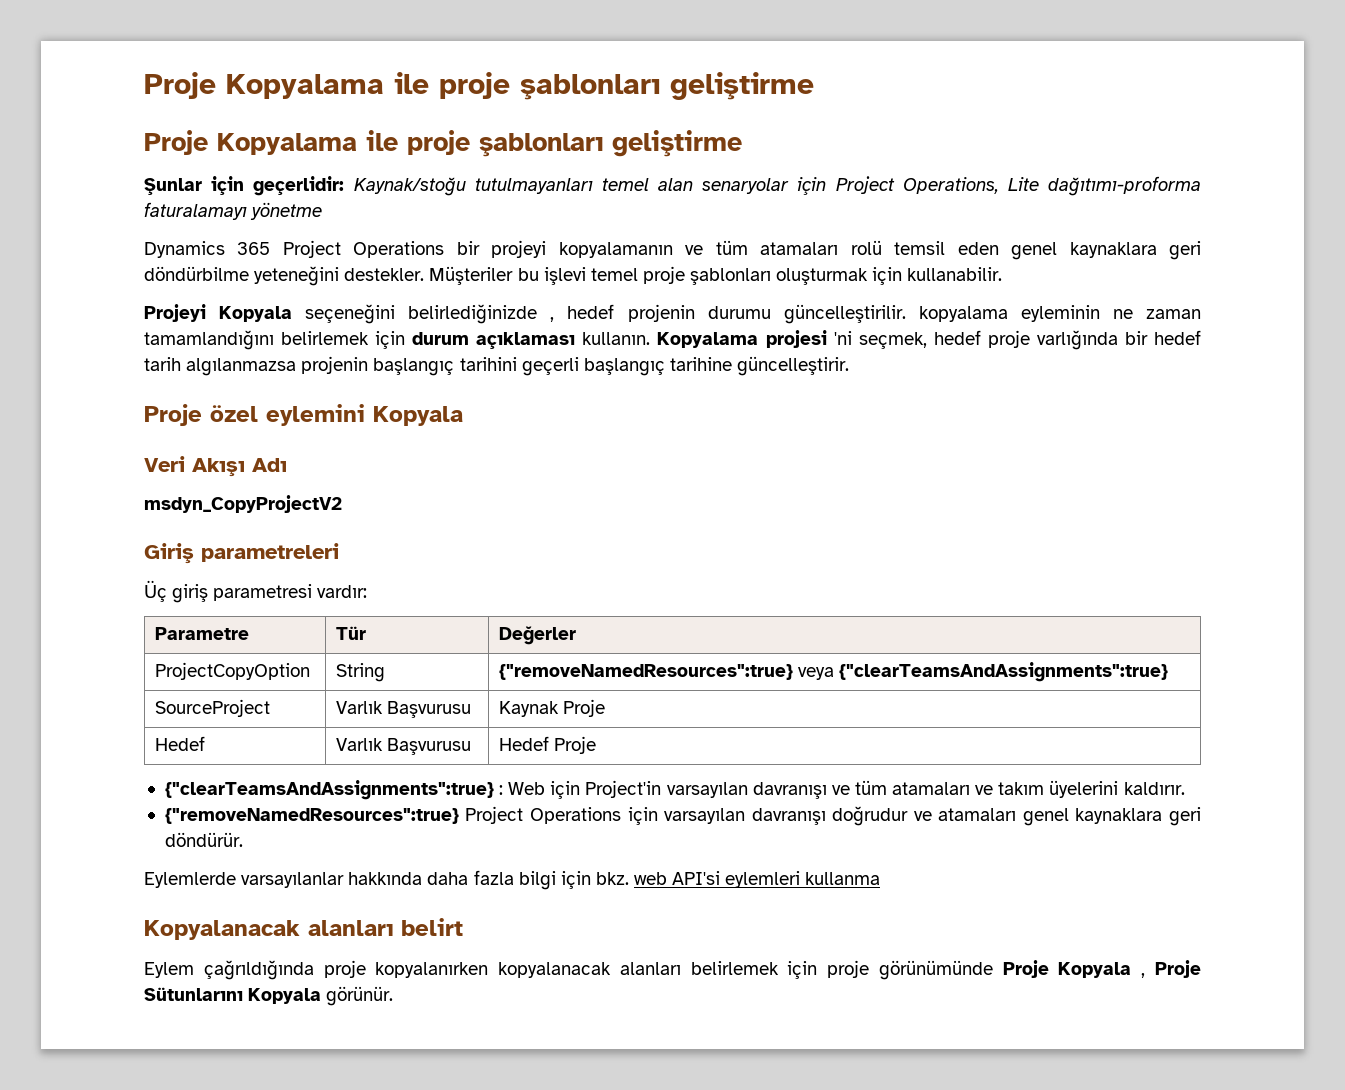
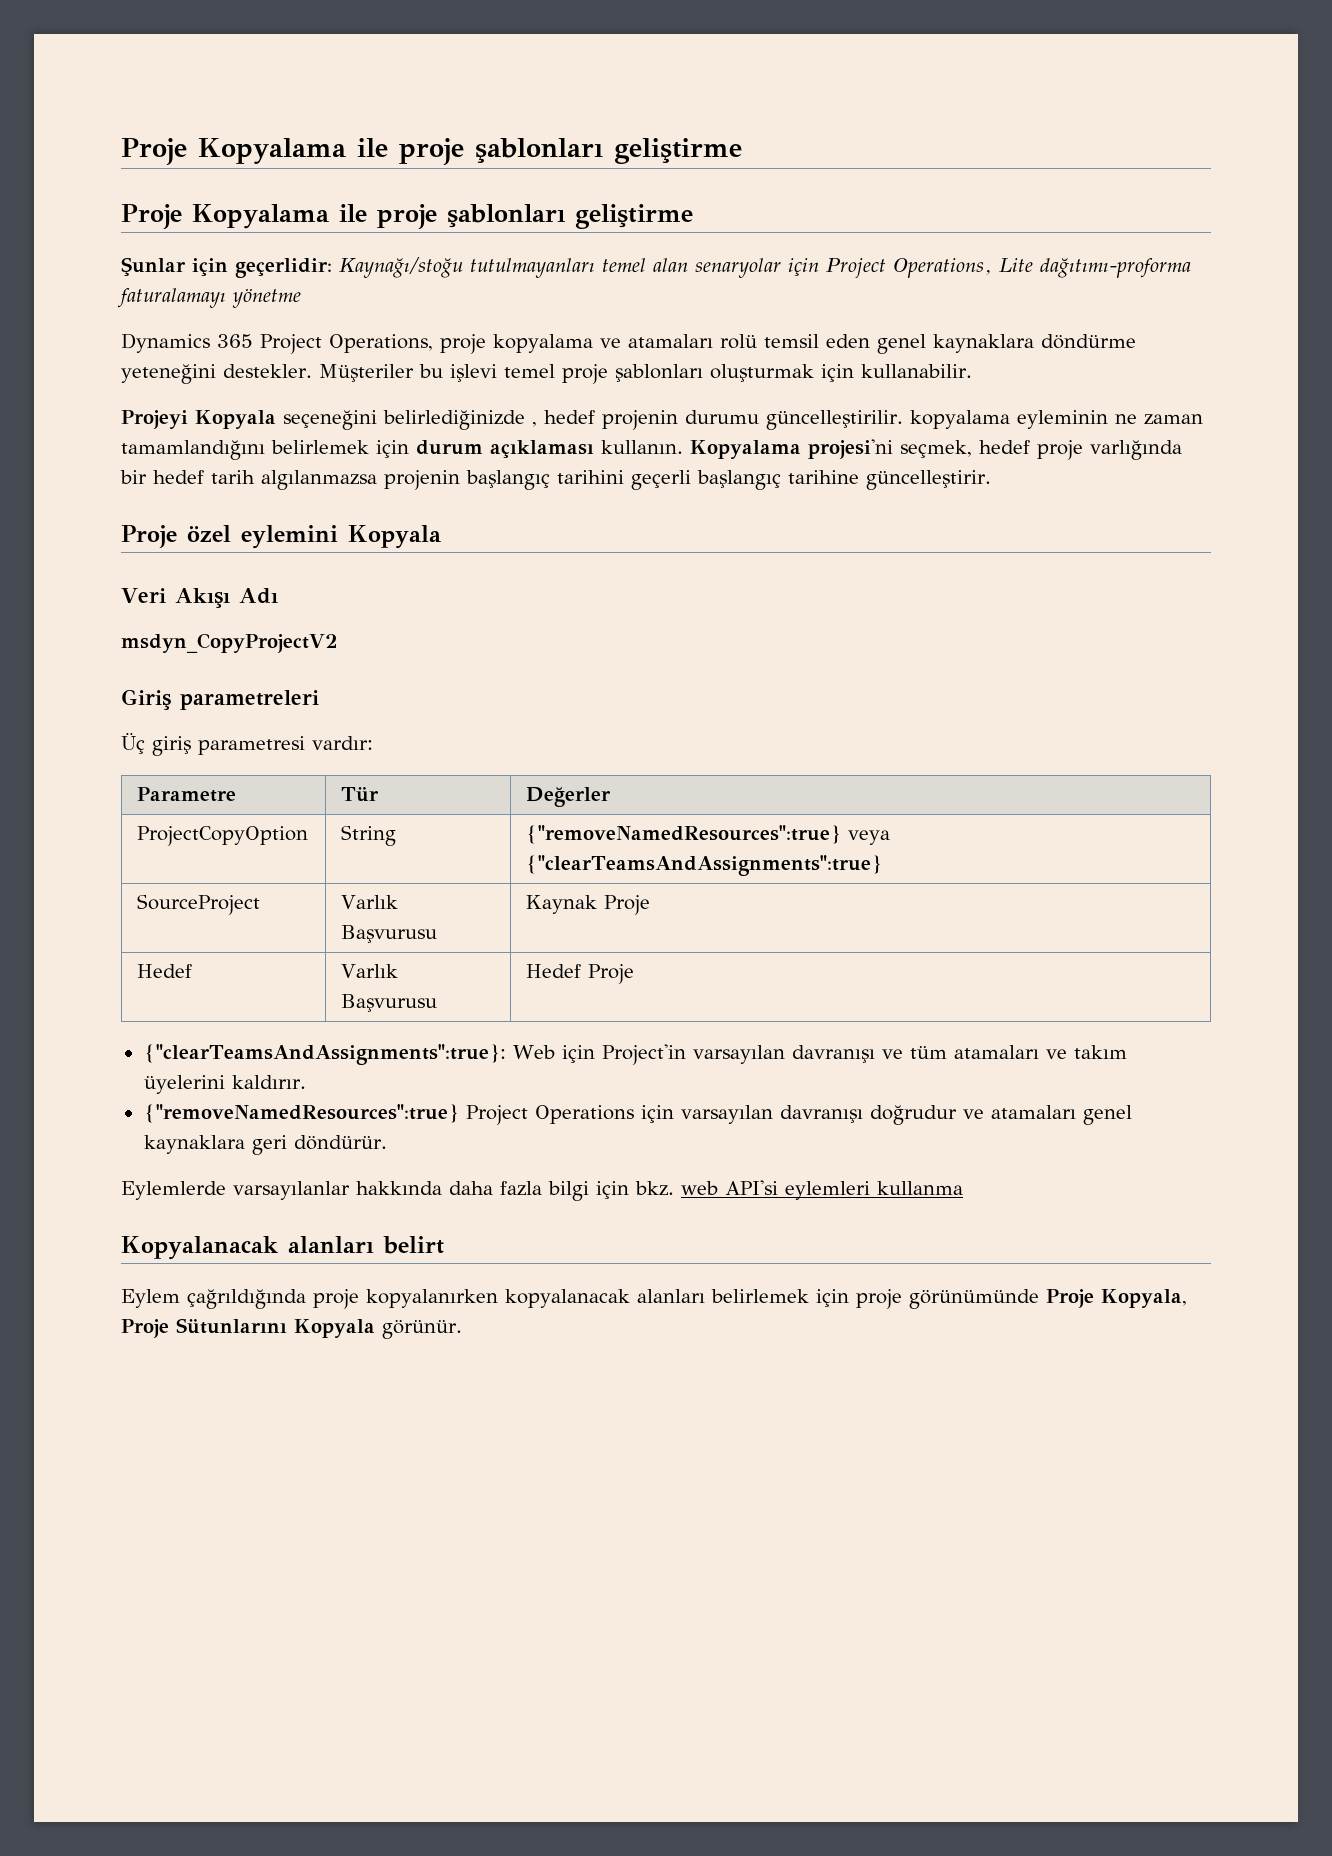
[353,177,466,196] Kaynak/stoğu -> [339,257,463,278] Kaynağı/stoğu
[353,240,748,258] Operations bir projeyi kopyalamanın ve tüm -> [329,334,621,354] Operations, proje kopyalama ve
[1169,241,1202,260] [144,266,249,281] geri döndürbilme -> [1041,334,1136,349] döndürme
[765,330,852,348] projesi 'ni -> [808,439,893,459] projesi'ni
[164,780,504,800] {"clearTeamsAndAssignments":true} : -> [143,1044,506,1065] {"clearTeamsAndAssignments":true}:
[1058,962,1146,978] Kopyala , -> [1101,1289,1187,1308] Kopyala,

